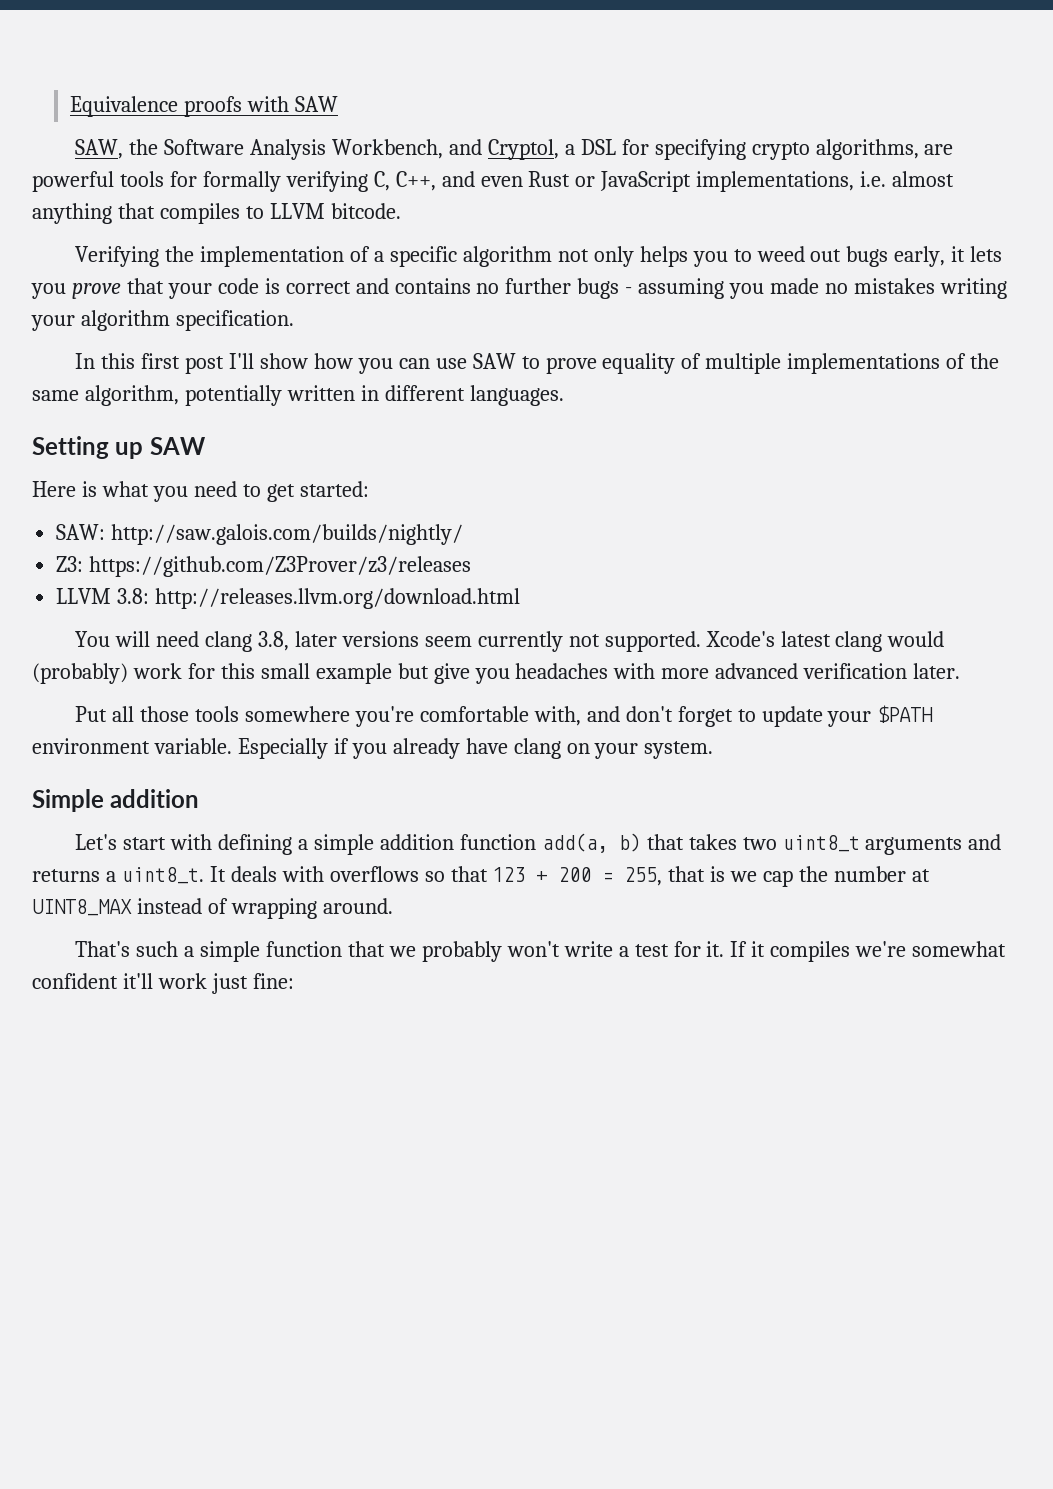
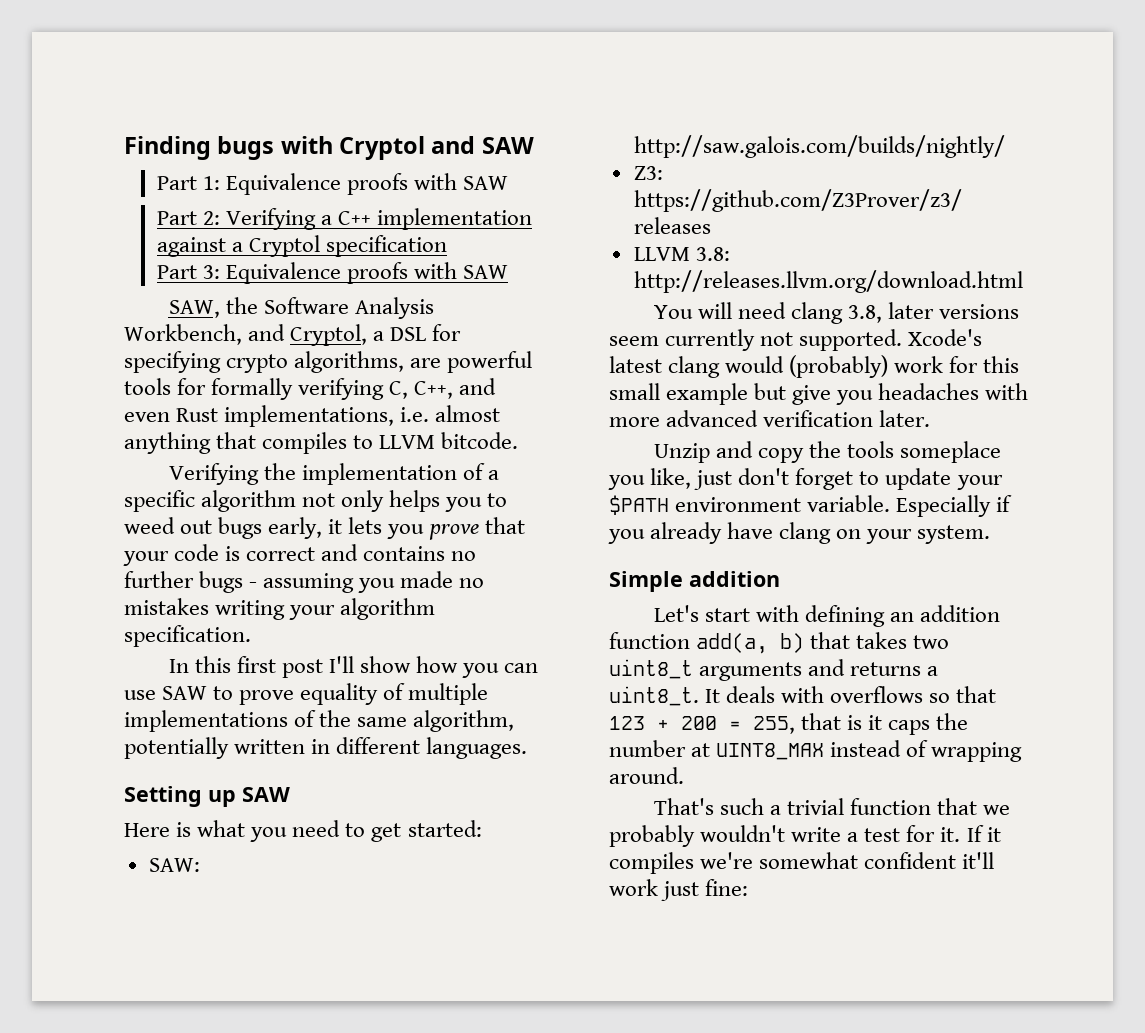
(69, 106) none -> [124,136,534,160] [156,173,509,195] [156,208,533,230] [156,235,448,257] [156,265,221,279] Finding bugs with Cryptol and SAW // Part 1: Equivalence proofs with SAW // Part 2: Verifying a C++ implementation against a Cryptol specification // Part 3:
[575,171,692,192] or JavaScript -> (219, 415) none
[75,706,620,727] Put all those tools somewhere you're comfortable with, and -> [653,441,1001,463] [608,468,733,490] Unzip and copy the tools someplace you like, just
[297,834,374,855] a simple -> [889,612,914,622] an
[730,870,794,887] we cap -> [868,715,931,735] it caps
[200,941,261,962] simple -> [786,798,844,815] trivial
[506,941,560,957] won't -> [700,825,786,842] wouldn't

